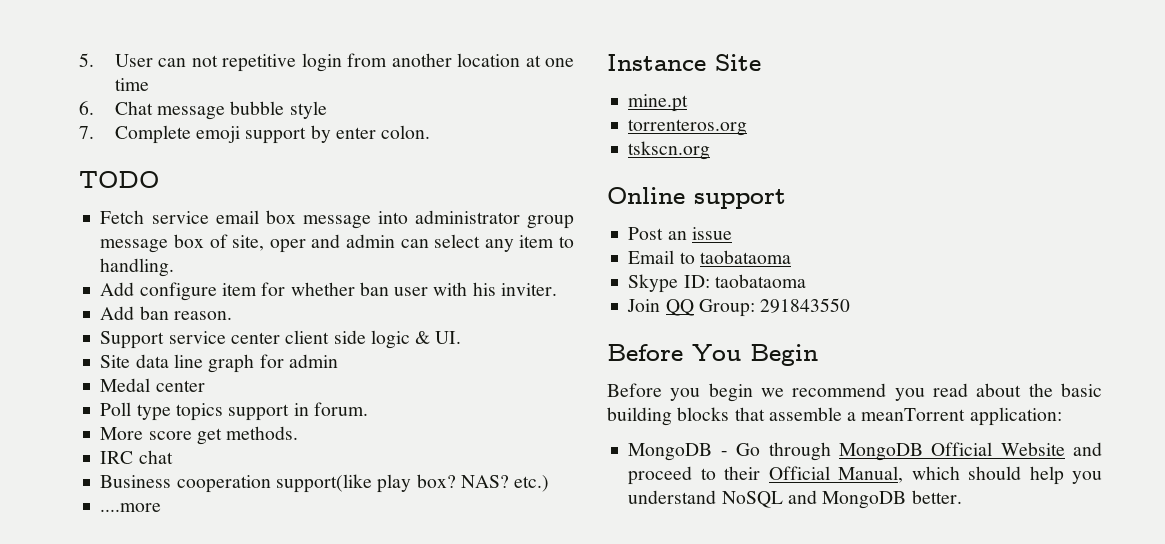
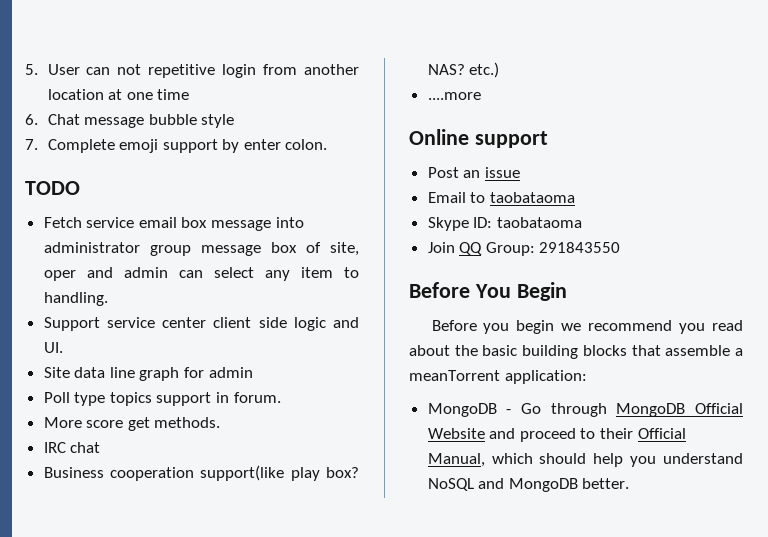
[100,282,557,301] [100,306,232,320] // Add configure item for whether ban user with his inviter. // Add ban reason. -> (108, 299) none
[415,331,431,344] & -> [333,317,359,328] and
[100,378,205,392] // Medal center -> (253, 372) none
[607,54,761,71] [628,94,689,112] [628,119,748,136] [628,141,711,160] // Instance Site // mine.pt // torrenteros.org // tskscn.org -> (481, 96) none

